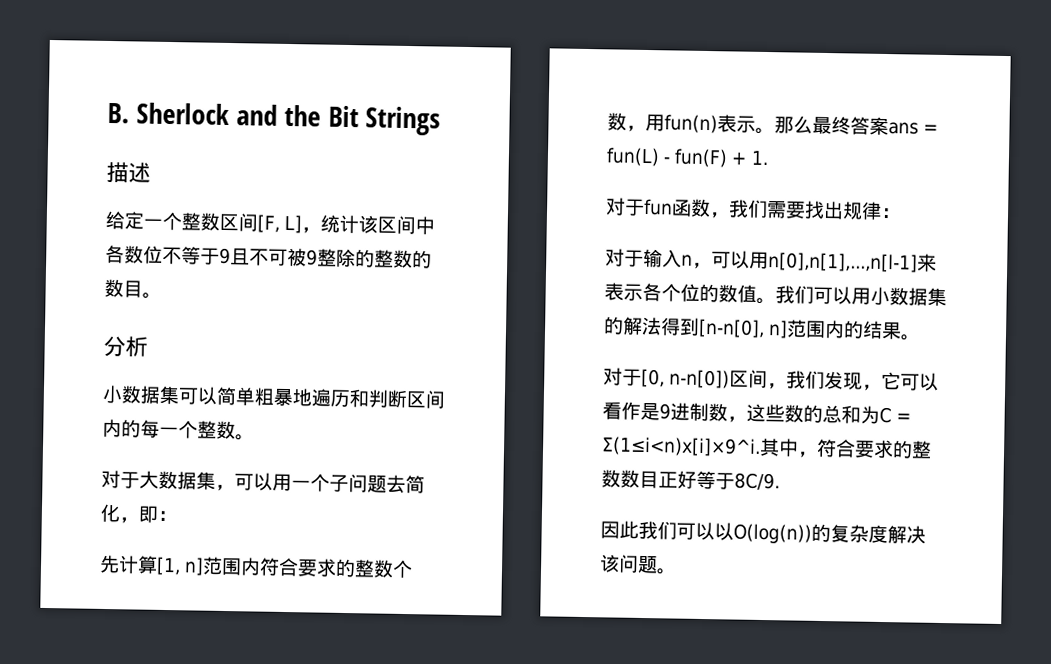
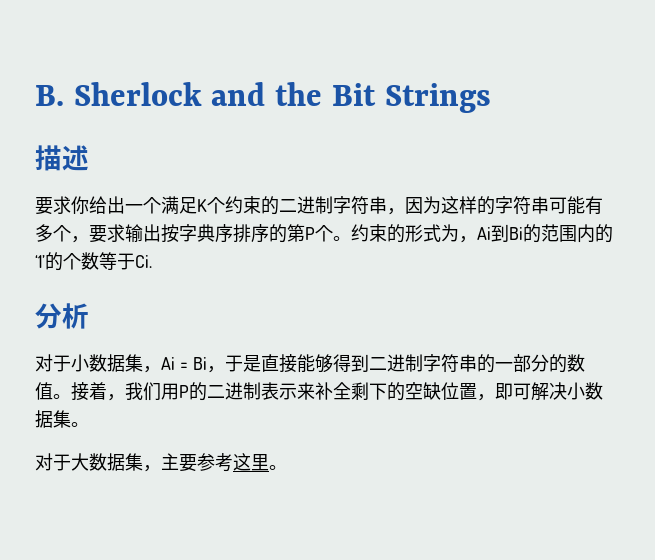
[105,210,436,235] [105,244,432,269] [104,278,162,299] 给定一个整数区间[F, L]，统计该区间中各数位不等于9且不可被9整除的整数的数目。 -> [35,196,603,215] [35,224,613,243] [35,252,152,271] 要求你给出一个满足K个约束的二进制字符串，因为这样的字符串可能有多个，要求输出按字典序排序的第P个。约束的形式为，Ai到Bi的范围内的‘1’的个数等于Ci.
[102,384,446,409] [102,418,255,441] [101,469,425,494] [100,503,177,524] [99,554,414,579] [607,112,939,136] [606,147,769,168] [605,197,901,220] [605,248,937,273] [604,282,947,307] [603,316,922,341] [603,367,940,391] [602,401,912,424] [601,436,932,459] [601,469,780,491] [600,520,926,544] [599,554,658,574] 小数据集可以简单粗暴地遍历和判断区间内的每一个整数。 // 对于大数据集，可以用一个子问题去简化，即： // 先计算[1, n]范围内符合要求的整数个数，用fun(n)表示。那么最终答案ans = fun(L) - fun(F) + 1. // 对于fun函数，我们需要找出规律： // 对于输入n，可以用n[0],n[1],...,n[l-1]来表示各个位的数值。我们可以用小数据集的解法得到[n-n[0], n]范围内的结果。 // 对于[0, n-n[0])区间，我们发现，它可以看作是9进制数，这些数的总和为C = Σ(1≤i<n)x[i]×9^i.其中，符合要求的整数数目正好等于8C/9. // 因此我们可以以O(log(n))的复杂度解决该问题 -> [35,354,585,373] [35,382,603,401] [35,410,89,428] [35,453,269,472] 对于小数据集，Ai = Bi，于是直接能够得到二进制字符串的一部分的数值。接着，我们用P的二进制表示来补全剩下的空缺位置，即可解决小数据集。 // 对于大数据集，主要参考这里

